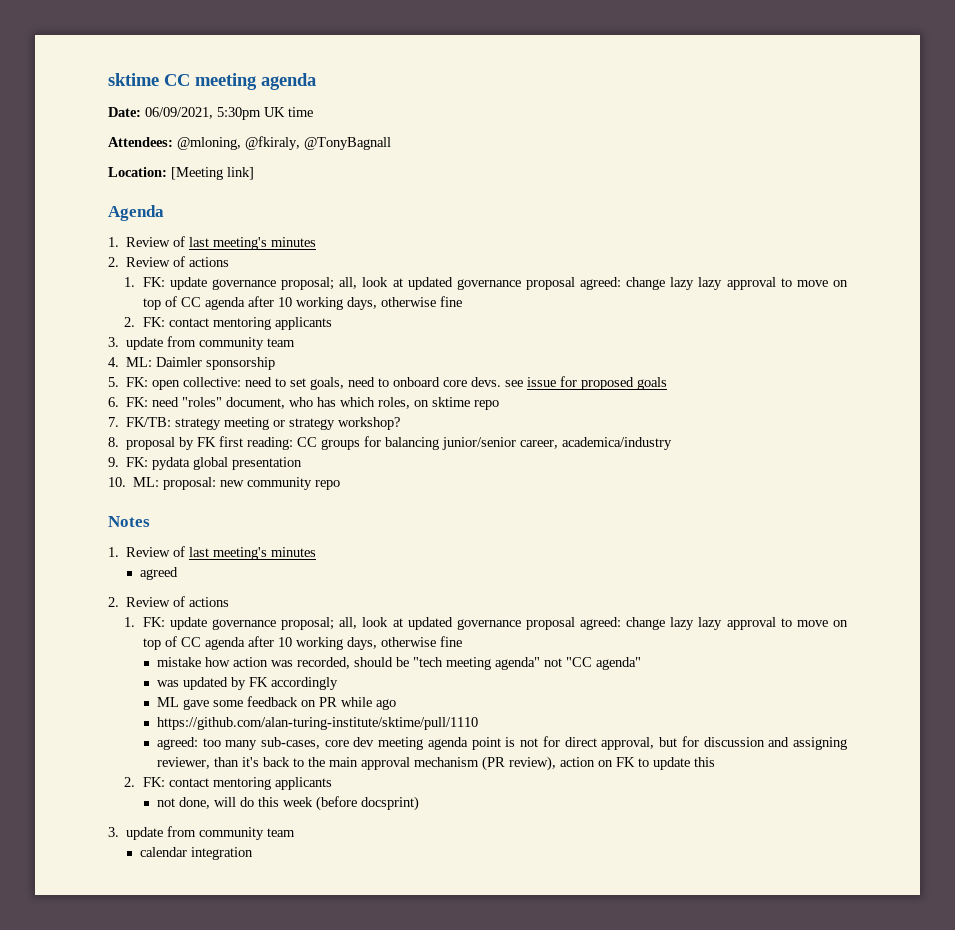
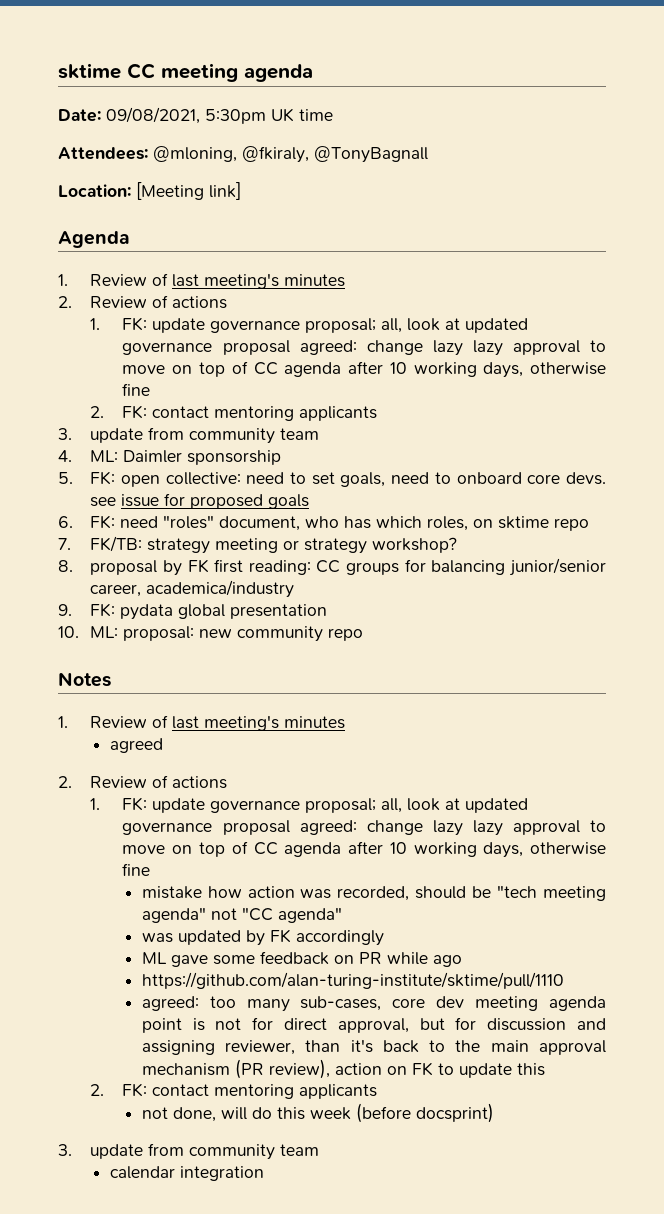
[145,107,213,119] 06/09/2021, -> [106,107,200,124] 09/08/2021,

